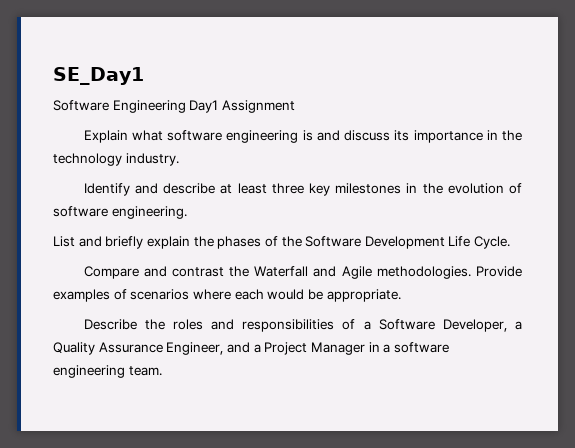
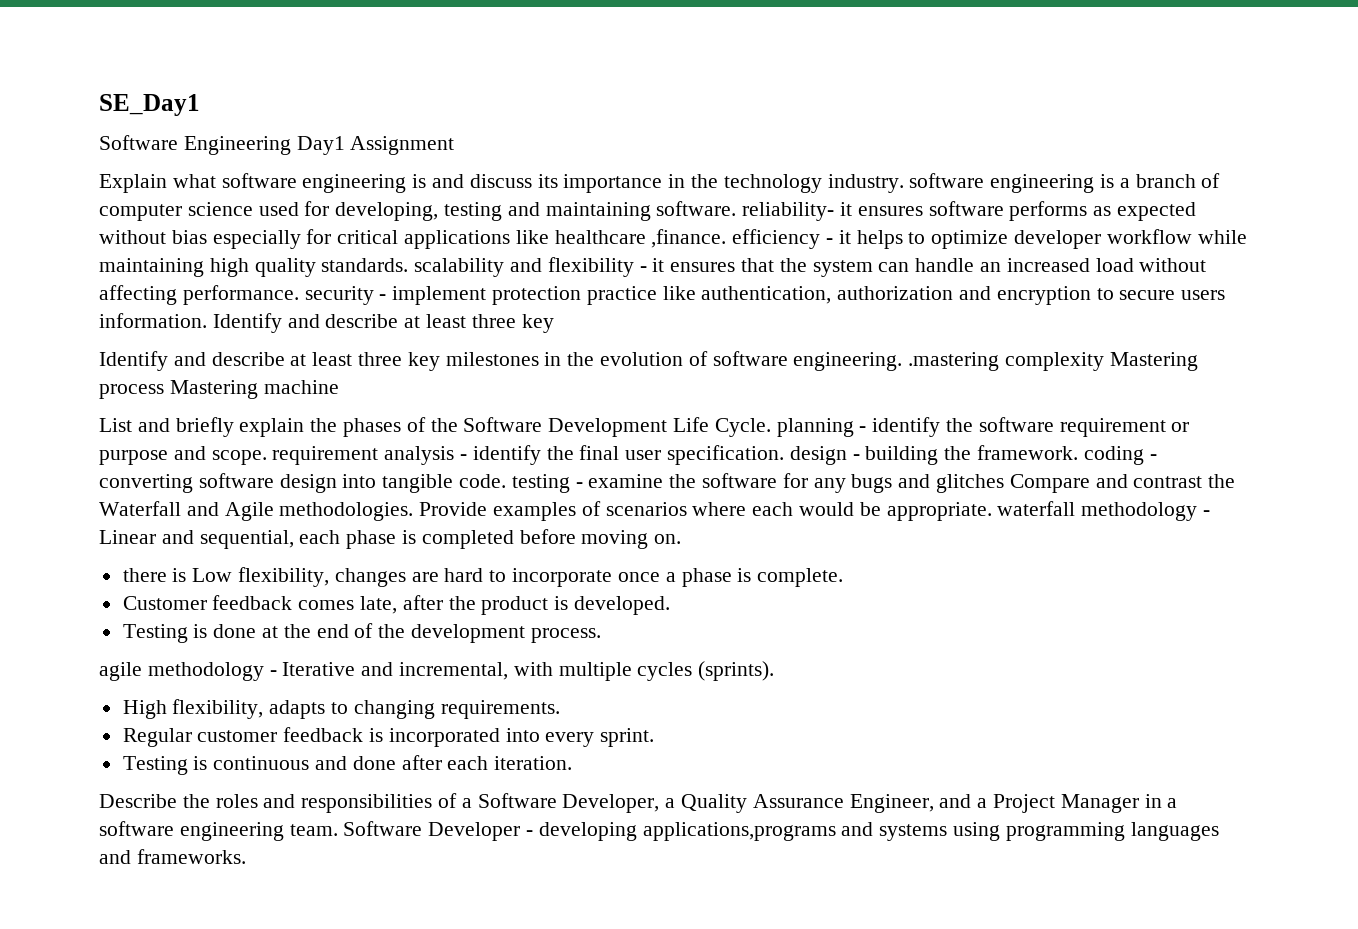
(179, 159) none -> [909,173,1221,193] [99,201,1197,221] [99,229,1247,249] [99,257,1207,277] [99,285,1226,305] [99,313,554,333] software engineering is a branch of computer science used for developing, testing and maintaining software. reliability- it ensures software performs as expected without bias especially for critical applications like healthcare ,finance. efficiency - it helps to optimize developer workflow while maintaining high quality standards. scalability and flexibility - it ensures that the system can handle an increased load without affecting performance. security - implement protection practice like authentication, authorization and encryption to secure users information. Identify and describe at least three key
(187, 212) none -> [908,352,1198,371] [99,380,339,399] .mastering complexity Mastering process Mastering machine
(511, 242) // -> [776,417,1190,437] [99,445,1157,465] [99,473,1005,493] planning - identify the software requirement or purpose and scope. requirement analysis - identify the final user specification. design - building the framework. coding - converting software design into tangible code. testing - examine the software for any bugs and glitches
(401, 295) none -> [997,501,1211,521] [99,529,682,549] [122,567,844,587] [122,595,671,615] [122,623,601,643] [99,661,775,681] [122,699,560,719] [122,727,655,747] [122,755,573,775] waterfall methodology - Linear and sequential, each phase is completed before moving on. // there is Low flexibility, changes are hard to incorporate once a phase is complete. // Customer feedback comes late, after the product is developed. // Testing is done at the end of the development process. // agile methodology - Iterative and incremental, with multiple cycles (sprints). // High flexibility, adapts to changing requirements. // Regular customer feedback is incorporated into every sprint. // Testing is continuous and done after each iteration.
(162, 371) none -> [343,821,1219,841] [99,849,246,864] Software Developer - developing applications,programs and systems using programming languages and frameworks.

